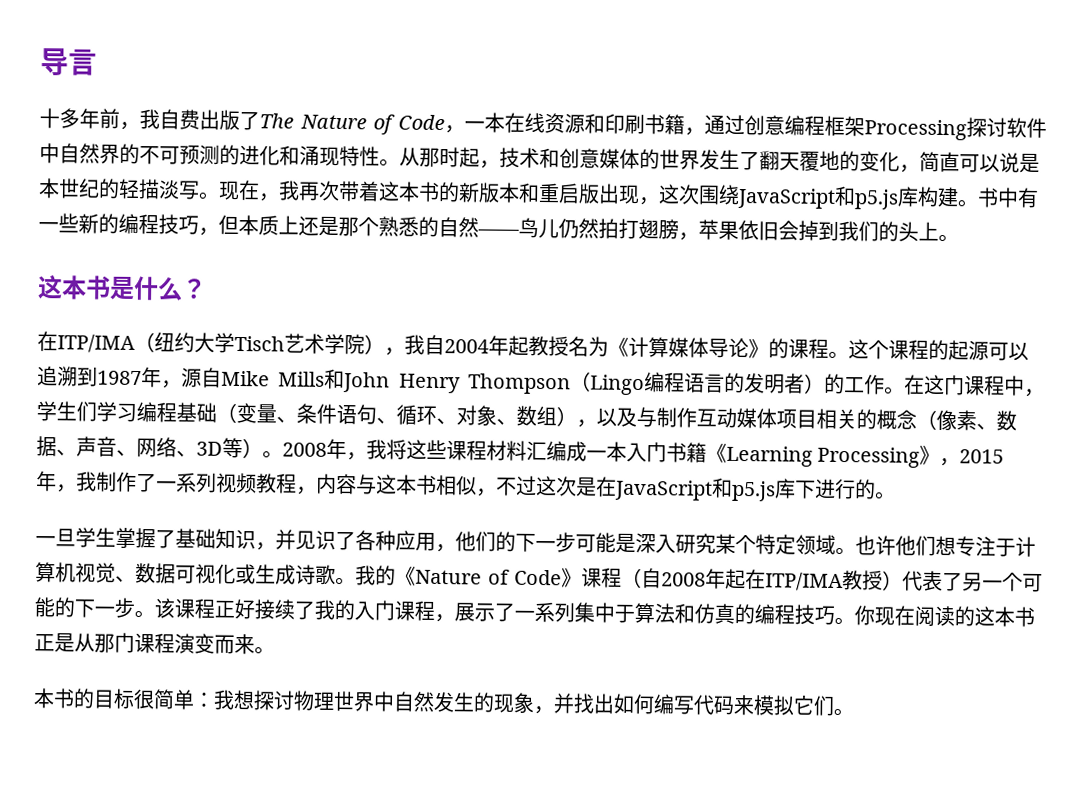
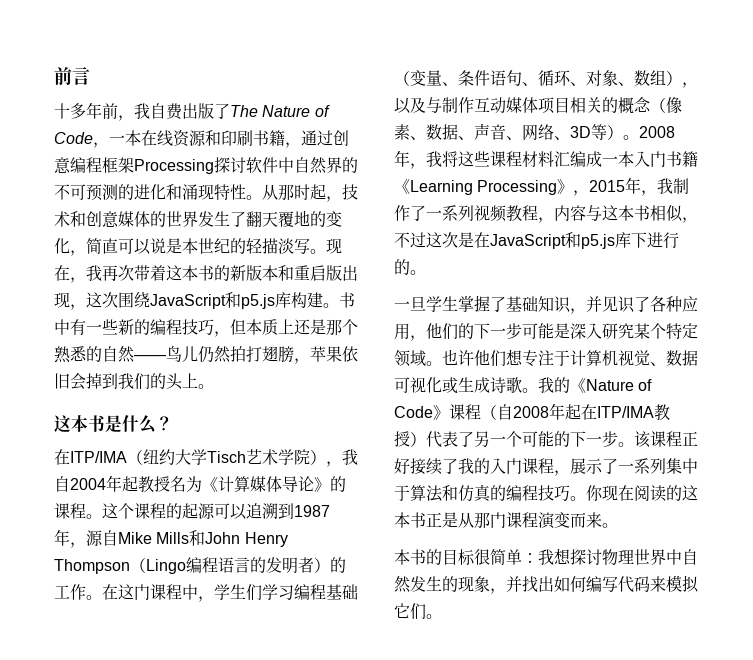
[40,48,69,76] 导 -> [54,67,72,85] 前

